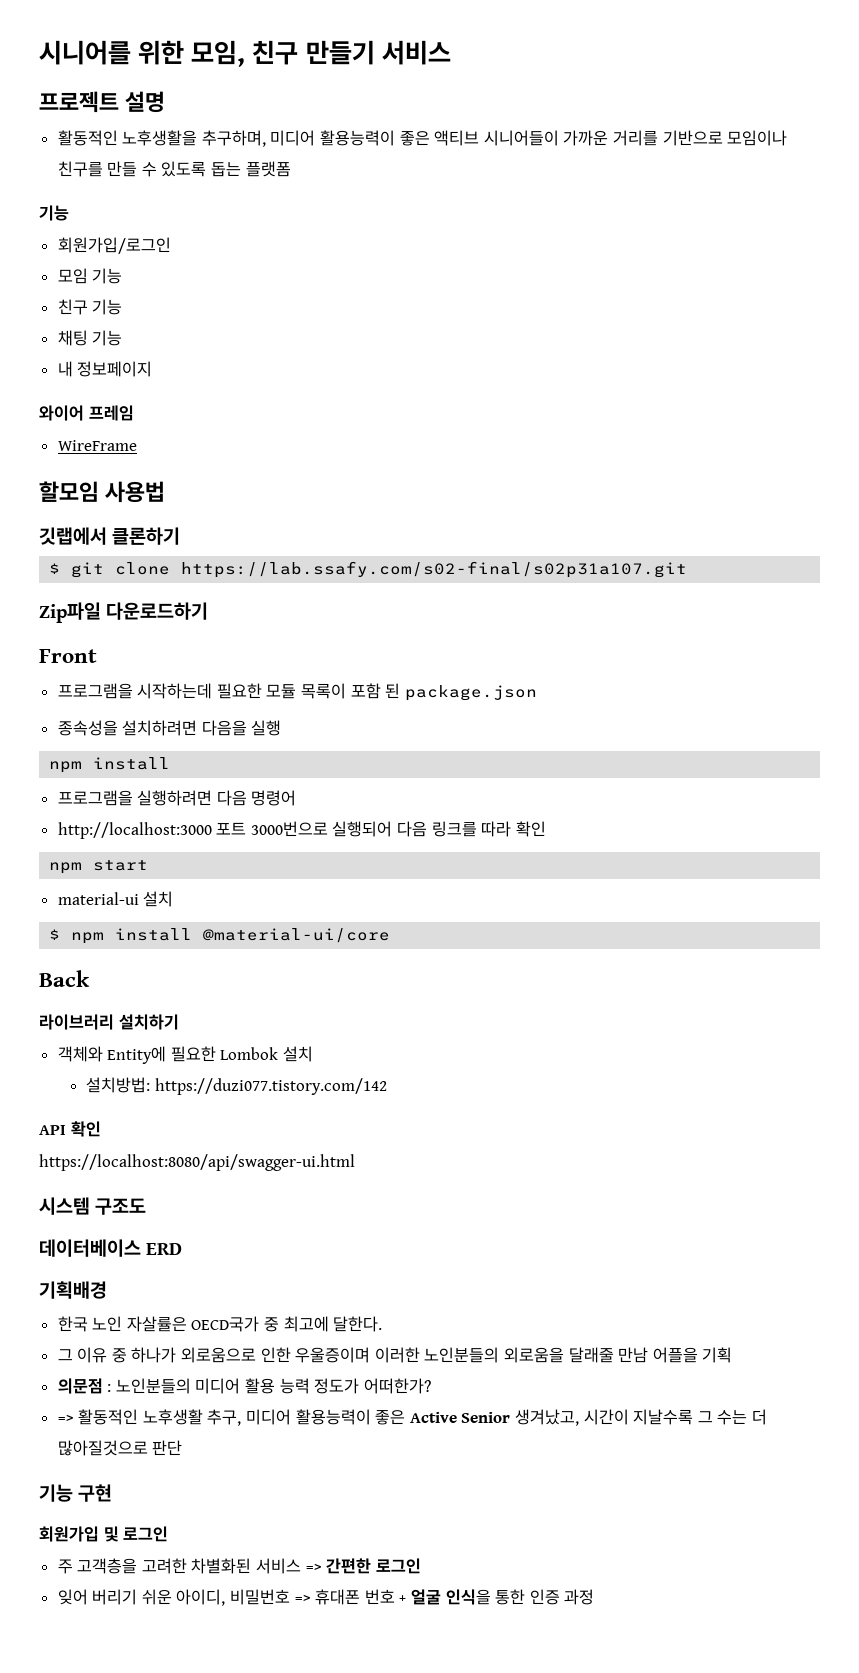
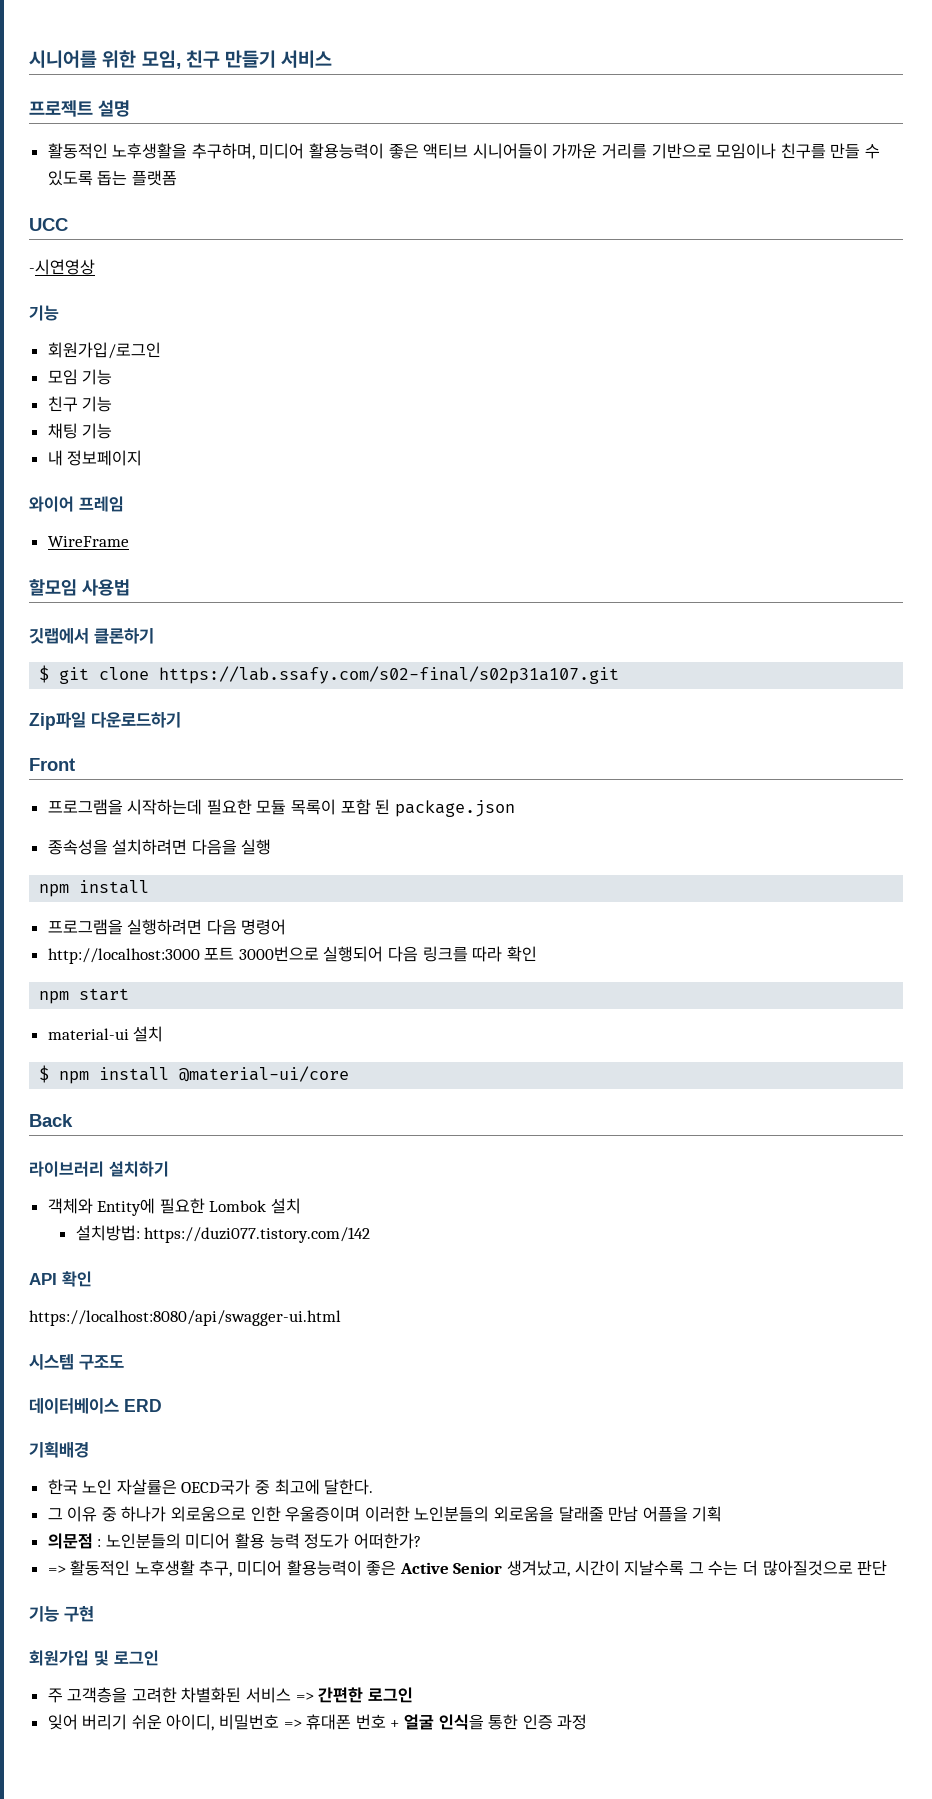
(291, 169) none -> [29,218,68,231] [29,259,95,275] // UCC // -시연영상

